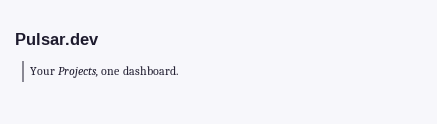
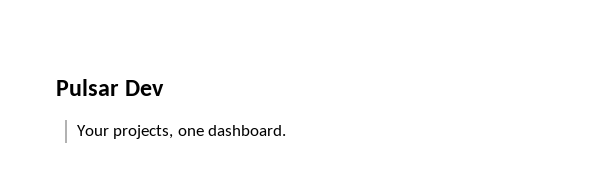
[15,33,99,45] Pulsar.dev -> [56,79,165,96] Pulsar Dev
[58,67,99,78] Projects, -> [113,125,174,139] projects,

